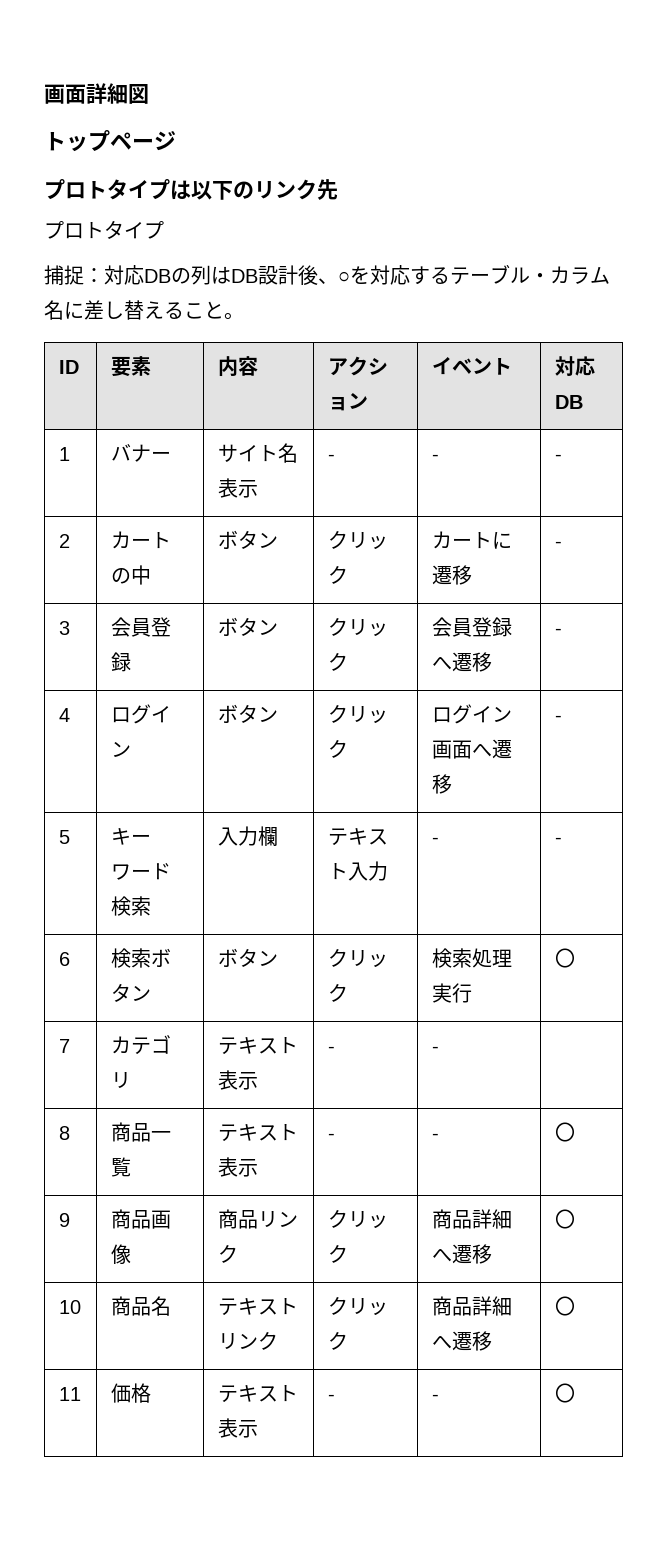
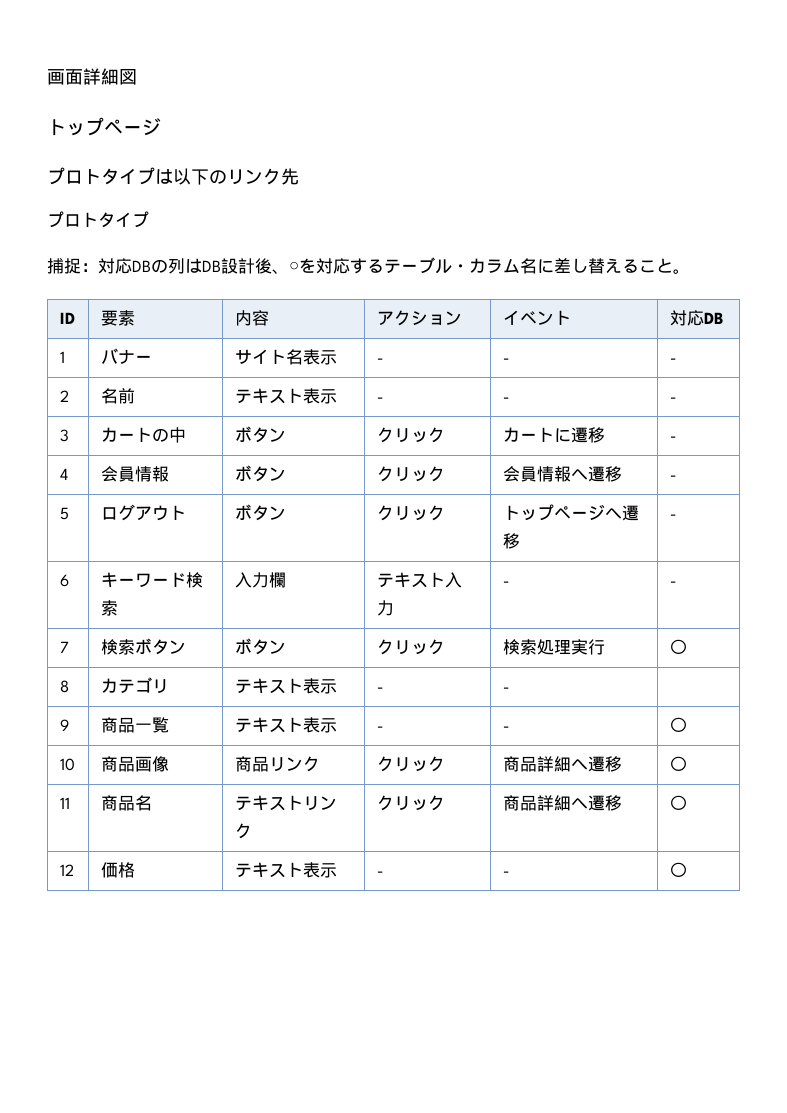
(70, 541) none -> [100,388,135,404] [234,388,337,404] [376,397,384,402] [502,397,510,402] [669,397,677,402] [59,429,69,442] | 名前 | テキスト表示 | - | - | - // 3
[58,621,70,635] [110,617,171,637] [110,652,131,672] 3 | 会員登録 -> [59,468,68,480] [100,466,169,482] 4 | 会員情報
[471,617,512,637] [431,652,492,672] [554,628,562,635] [58,708,70,722] [110,704,171,724] [110,741,131,757] [217,704,278,723] [327,704,388,724] [327,739,348,758] [431,704,512,724] [431,739,512,759] [431,774,452,794] [554,715,562,722] [58,830,70,844] 登録へ遷移 | - // 4 | ログイン | ボタン | クリック | ログイン画面へ遷移 | - // 5 -> [536,466,622,482] [669,475,677,480] [59,507,69,520] [100,504,186,521] [234,504,286,521] [376,505,445,521] [502,504,639,521] [502,533,520,549] [669,514,677,519] [59,574,69,587] 情報へ遷移 | - // 5 | ログアウト | ボタン | クリック | トップページへ遷移 | - // 6
[58,952,70,966] 6 -> [59,641,69,653] 7
[58,1039,70,1053] 7 -> [59,680,69,693] 8
[58,1126,70,1140] 8 -> [59,719,69,731] 9
[58,1213,70,1227] 9 -> [59,758,75,771] 10
[58,1300,81,1314] 10 -> [59,797,70,809] 11
[58,1387,81,1401] 11 -> [59,864,74,876] 12

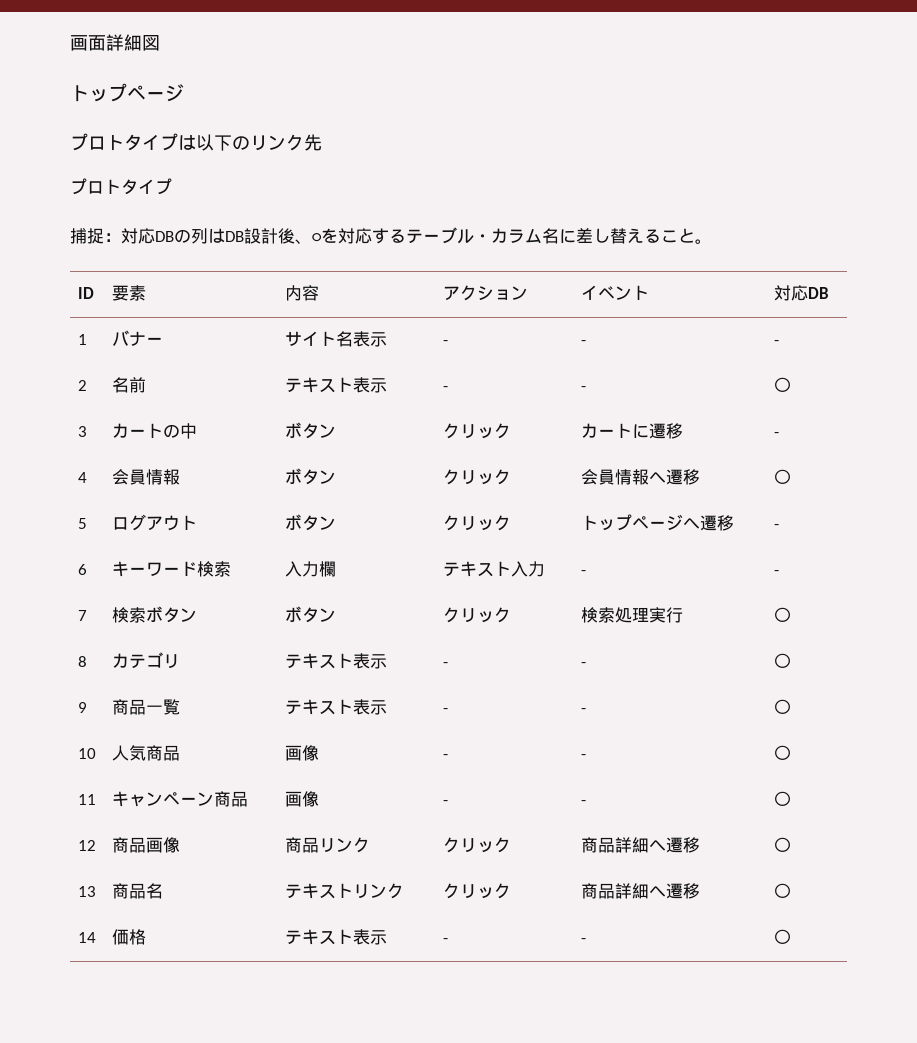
[669,397,677,402] - -> [773,377,791,392] 〇
[669,475,677,480] - -> [773,469,791,484] 〇
(510, 689) none -> [773,653,791,668] 〇
(75, 764) none -> [111,745,180,761] [284,745,319,761] [442,754,448,759] [580,754,586,759] [773,745,791,760] [77,794,96,805] [111,791,248,807] [284,791,319,807] [442,800,448,805] [580,800,586,805] [773,791,791,806] [77,840,96,851] | 人気商品 | 画像 | - | - | 〇 // 11 | キャンペーン商品 | 画像 | - | - | 〇 // 12
[59,797,70,809] 11 -> [77,886,96,897] 13
[59,864,74,876] 12 -> [77,932,96,943] 14

